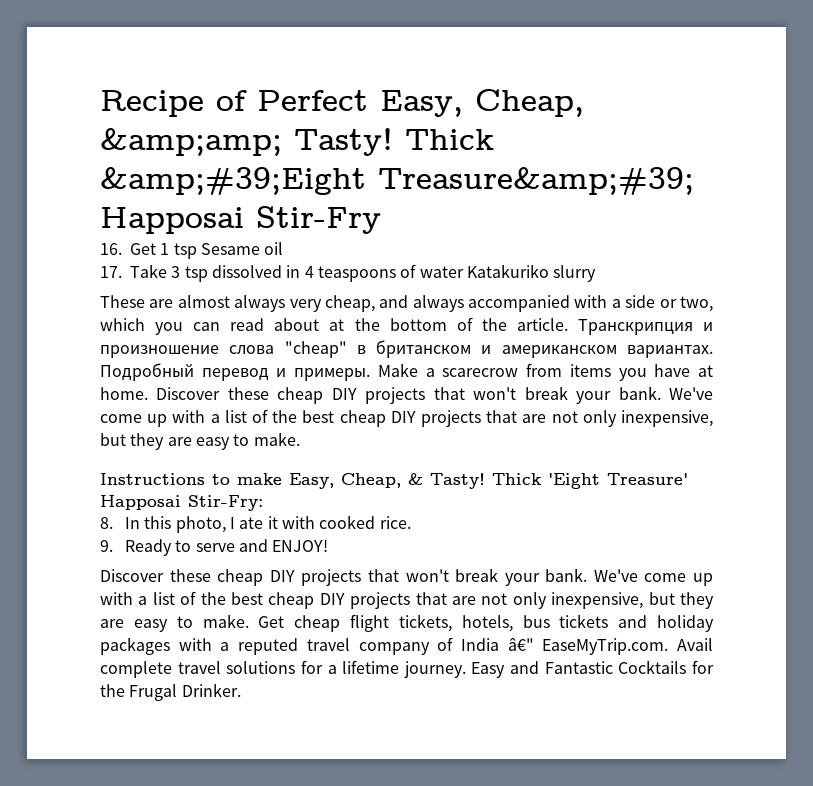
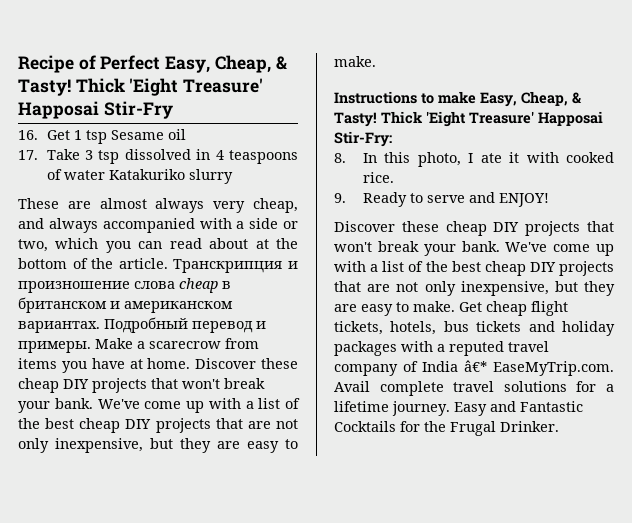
[100,128,494,156] [100,167,694,195] &amp;amp; Tasty! Thick &amp;#39;Eight Treasure&amp;#39; -> [275,56,288,70] [18,78,264,96] & Tasty! Thick 'Eight Treasure'
[284,341,347,358] "cheap" -> [179,278,218,293] cheap
[507,637,534,651] â€" -> [464,360,487,372] â€*

